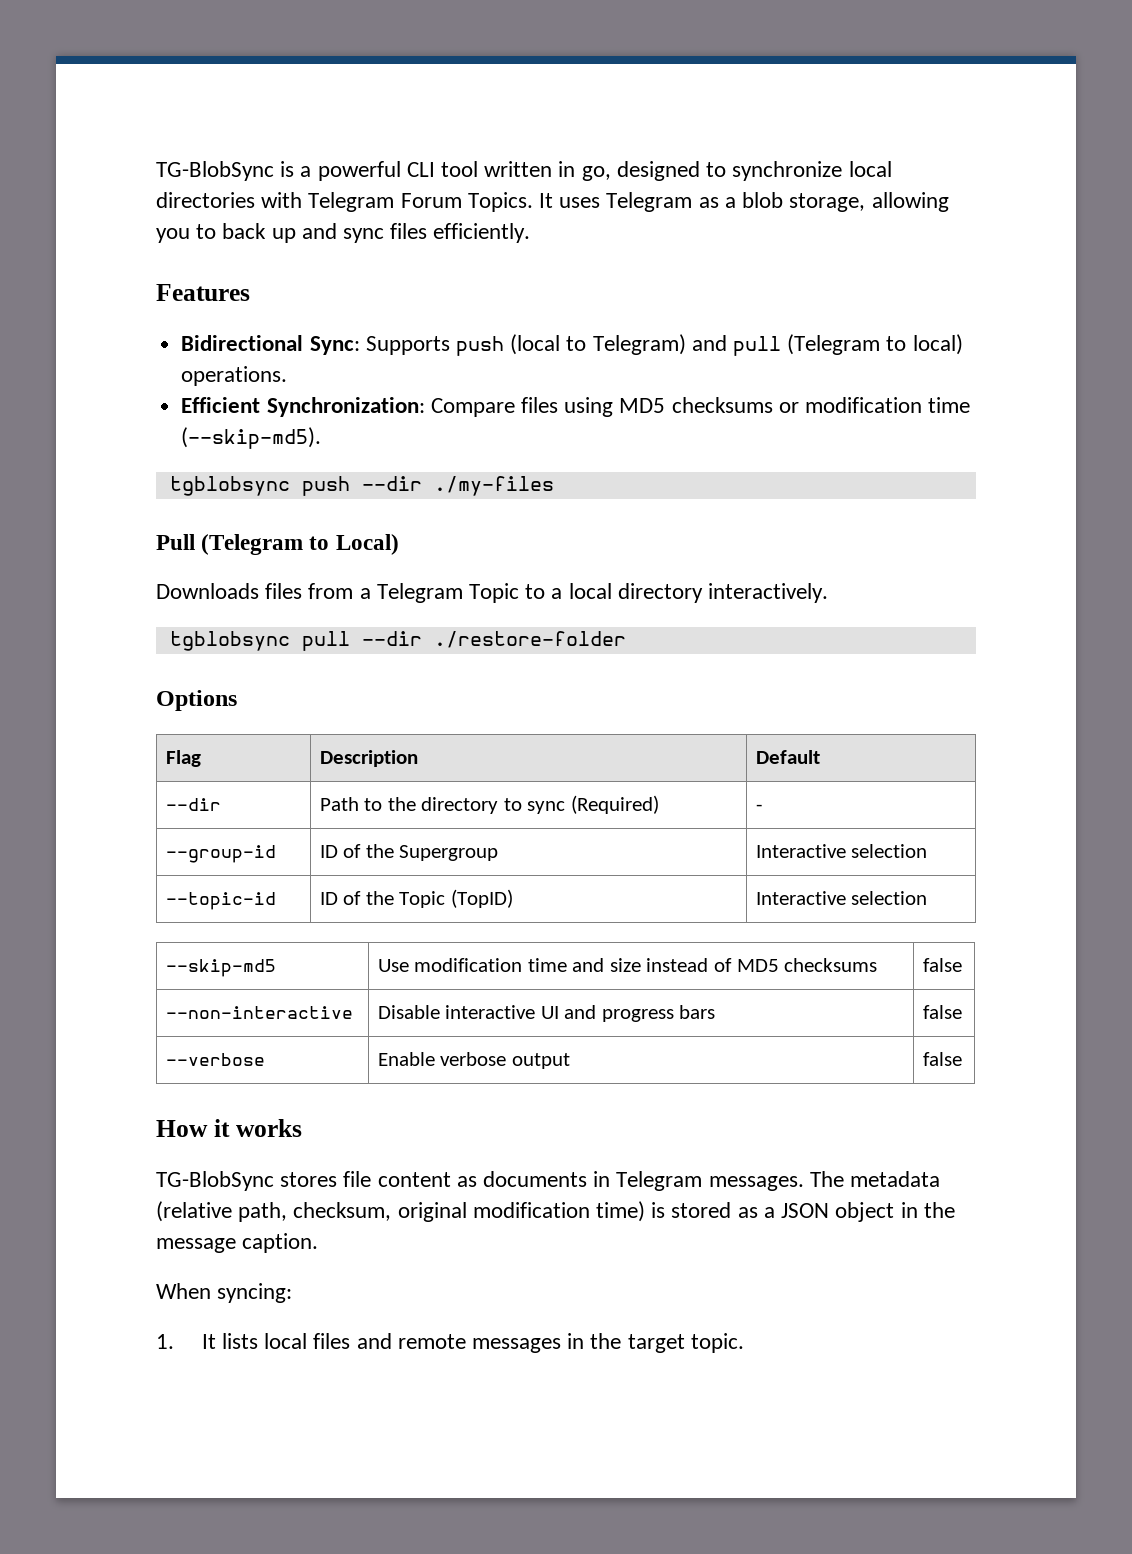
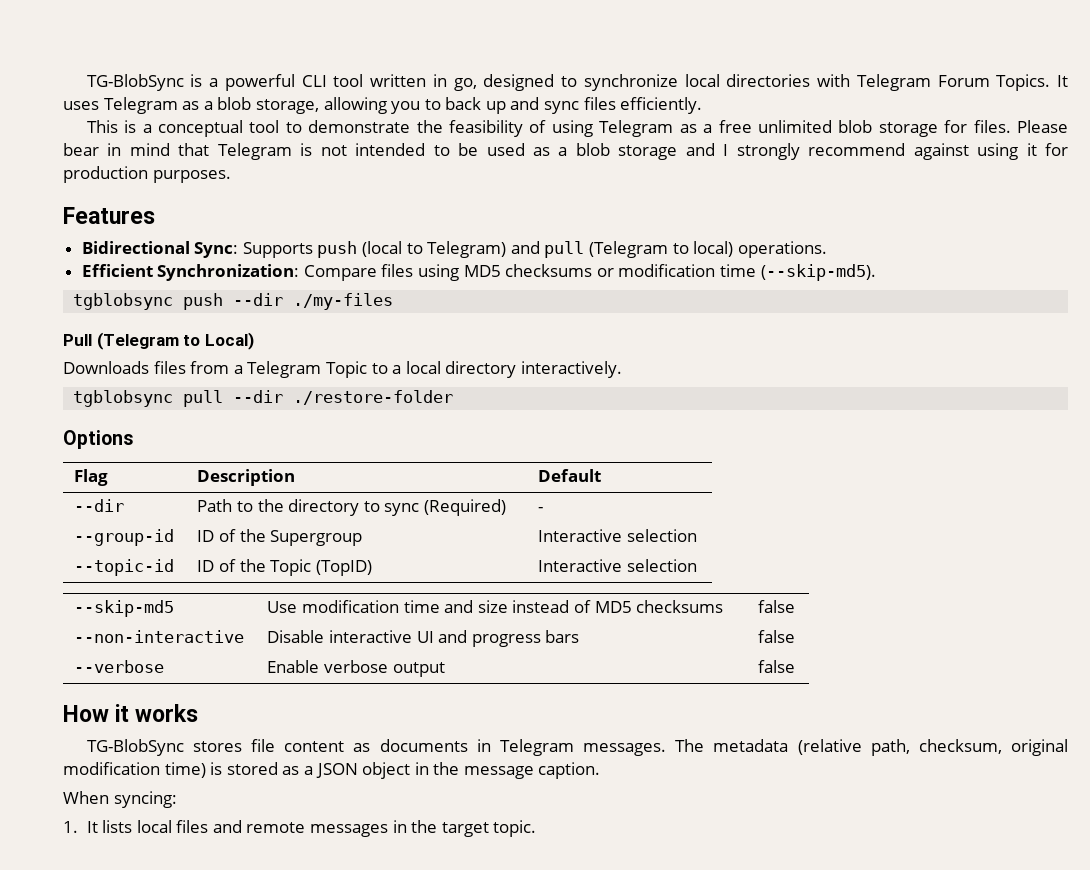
(531, 233) none -> [86,120,1068,137] [63,143,1068,160] [63,166,231,183] // This is a conceptual tool to demonstrate the feasibility of using Telegram as a free unlimited blob storage for files. Please bear in mind that Telegram is not intended to be used as a blob storage and I strongly recommend against using it for production purposes.

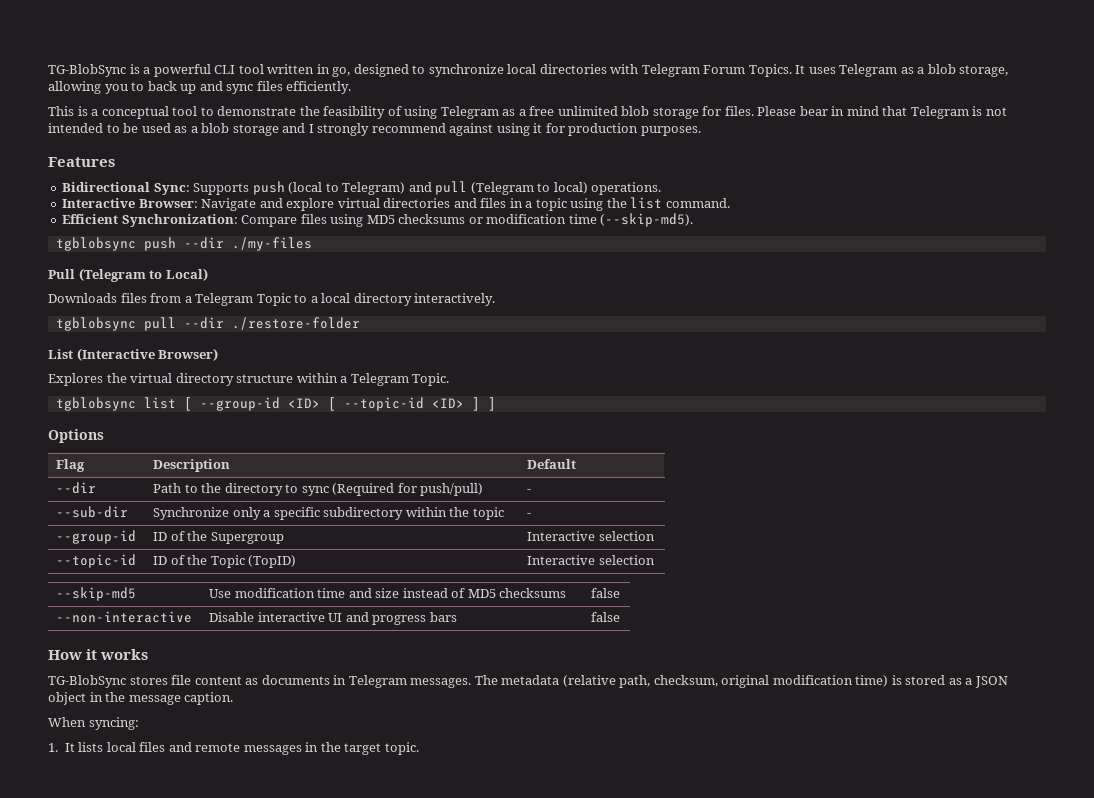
(827, 249) none -> [62,197,730,211] // Interactive Browser: Navigate and explore virtual directories and files in a topic using the list command.
(454, 397) none -> [48,348,219,361] [48,373,450,386] [55,397,496,411] // List (Interactive Browser) // Explores the virtual directory structure within a Telegram Topic. // tgblobsync list [ --group-id <ID> [ --topic-id <ID> ] ]
[424,499,507,516] (Required) -> [332,483,484,496] [527,489,532,493] [56,506,129,518] [153,507,504,520] (Required for push/pull) | - // --sub-dir | Synchronize only a specific subdirectory within the topic
[74,660,165,673] [267,660,445,677] [758,660,796,673] // --verbose | Enable verbose output | false -> (621, 617) none

